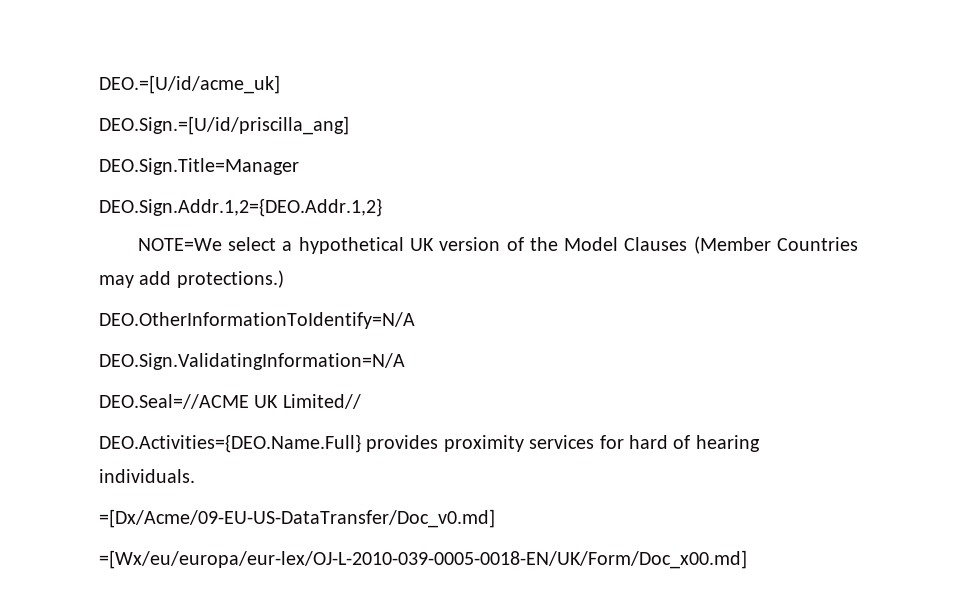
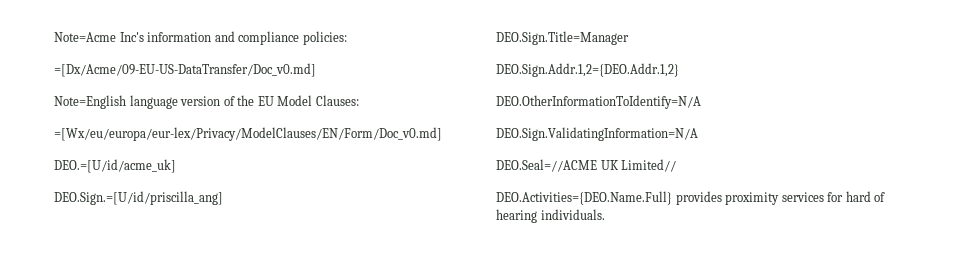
[99,75,280,94] [99,116,349,135] [99,158,299,175] [99,198,382,217] [137,236,859,254] [99,270,284,288] DEO.=[U/id/acme_uk] // DEO.Sign.=[U/id/priscilla_ang] // DEO.Sign.Title=Manager // DEO.Sign.Addr.1,2={DEO.Addr.1,2} // NOTE=We select a hypothetical UK version of the Model Clauses (Member Countries may add protections.) -> [54,31,347,45] [54,63,316,77] [54,95,359,109] [54,127,442,141] [54,159,176,173] [54,191,223,205] [496,31,629,45] [496,63,679,77] Note=Acme Inc's information and compliance policies: // =[Dx/Acme/09-EU-US-DataTransfer/Doc_v0.md] // Note=English language version of the EU Model Clauses: // =[Wx/eu/europa/eur-lex/Privacy/ModelClauses/EN/Form/Doc_v0.md] // DEO.=[U/id/acme_uk] // DEO.Sign.=[U/id/priscilla_ang] // DEO.Sign.Title=Manager // DEO.Sign.Addr.1,2={DEO.Addr.1,2}
[99,509,495,528] [99,550,747,569] // =[Dx/Acme/09-EU-US-DataTransfer/Doc_v0.md] // =[Wx/eu/europa/eur-lex/OJ-L-2010-039-0005-0018-EN/UK/Form/Doc_x00.md] -> (605, 214) none

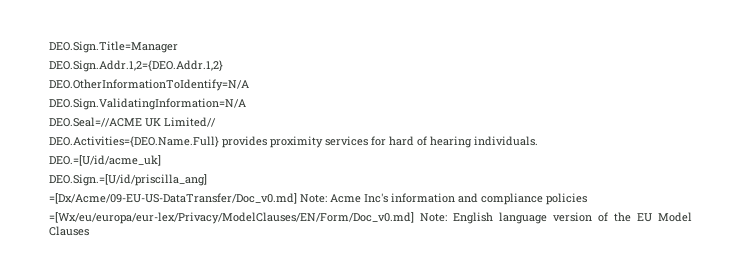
[54,31,347,45] [54,63,316,77] [54,95,359,109] [54,127,442,141] [54,159,176,173] [54,191,223,205] Note=Acme Inc's information and compliance policies: // =[Dx/Acme/09-EU-US-DataTransfer/Doc_v0.md] // Note=English language version of the EU Model Clauses: // =[Wx/eu/europa/eur-lex/Privacy/ModelClauses/EN/Form/Doc_v0.md] // DEO.=[U/id/acme_uk] // DEO.Sign.=[U/id/priscilla_ang] // -> (49, 47) none
(605, 214) none -> [49,155,161,166] [49,174,207,186] [49,193,587,205] [49,212,692,224] [49,226,89,236] // DEO.=[U/id/acme_uk] // DEO.Sign.=[U/id/priscilla_ang] // =[Dx/Acme/09-EU-US-DataTransfer/Doc_v0.md] Note: Acme Inc's information and compliance policies // =[Wx/eu/europa/eur-lex/Privacy/ModelClauses/EN/Form/Doc_v0.md] Note: English language version of the EU Model Clauses

